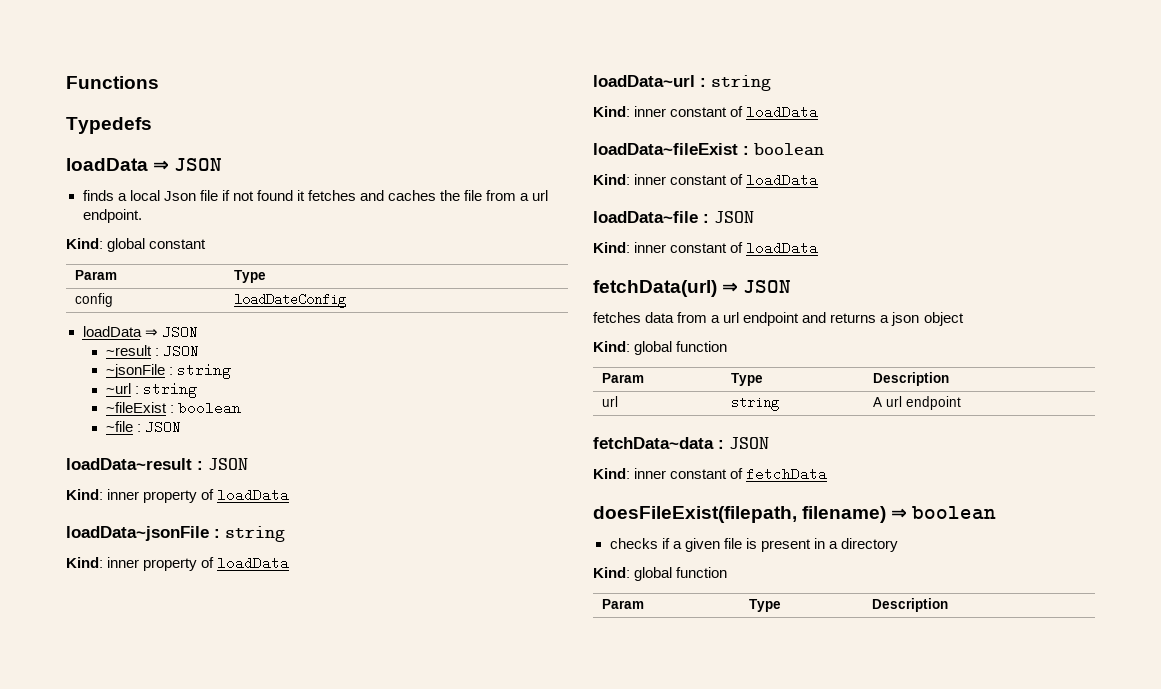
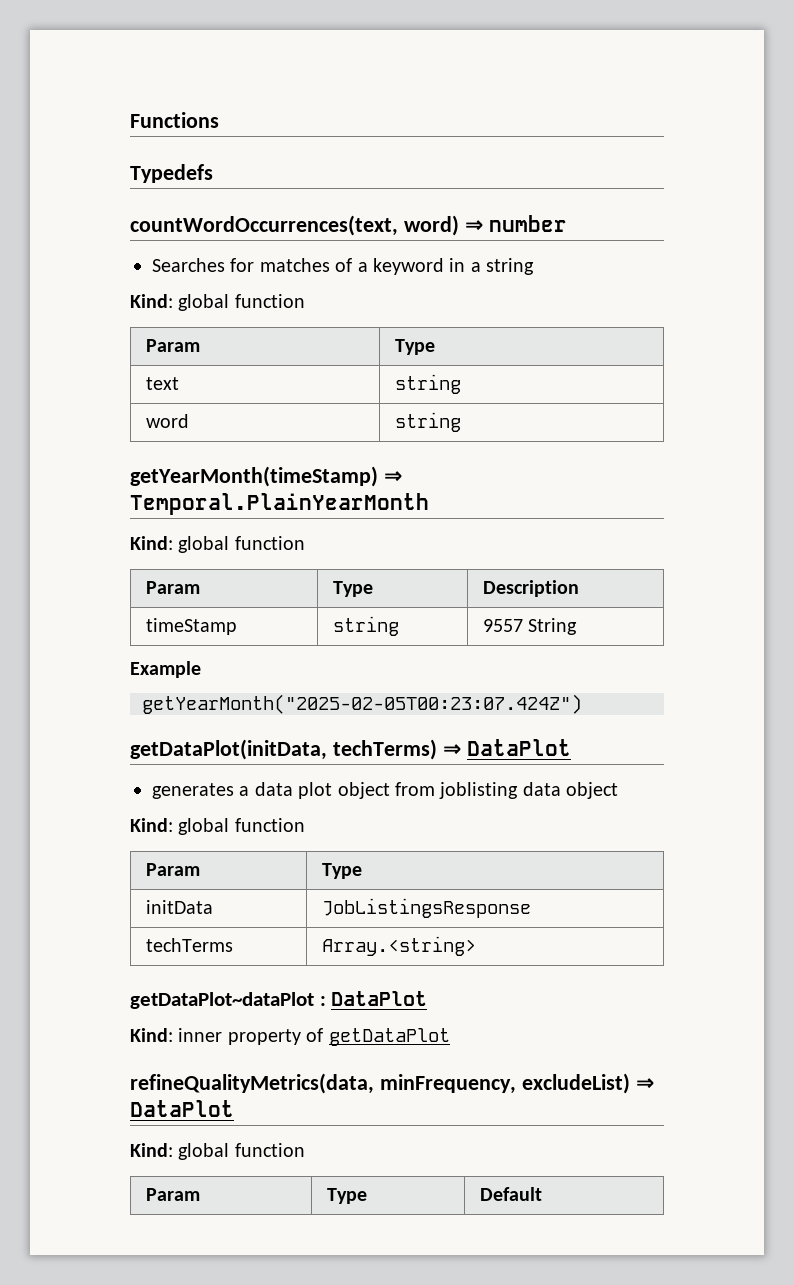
[66,158,223,171] [82,190,549,201] [82,209,142,223] [66,238,207,252] [74,270,117,280] [233,270,266,283] [74,293,113,307] [233,293,346,308] [82,325,198,339] [105,344,200,358] [105,364,232,379] [105,383,198,398] [105,401,242,415] [105,420,182,434] [66,458,248,470] [66,488,290,503] [66,526,285,542] [66,556,290,571] [593,75,771,91] [593,105,819,119] [593,143,824,156] [593,173,819,187] [593,211,754,223] [593,241,819,255] [593,280,792,297] [593,312,964,326] loadData ⇒ JSON // finds a local Json file if not found it fetches and caches the file from a url endpoint. // Kind: global constant // Param | Type // config | loadDateConfig // loadData ⇒ JSON // ~result : JSON // ~jsonFile : string // ~url : string // ~fileExist : boolean // ~file : JSON // loadData~result : JSON // Kind: inner property of loadData // loadData~jsonFile : string // Kind: inner property of loadData // loadData~url : string // Kind: inner constant of loadData // loadData~fileExist : boolean // Kind: inner constant of loadData // loadData~file : JSON // Kind: inner constant of loadData // fetchData(url) ⇒ JSON // fetches data from a url endpoint and returns a json object -> [130,215,567,236] [152,258,535,275] [130,294,305,311] [145,339,200,352] [394,339,435,355] [145,377,179,390] [394,374,461,394] [145,414,189,428] [394,412,461,432] [130,466,402,487] [130,493,429,515] countWordOccurrences(text, word) ⇒ number // Searches for matches of a keyword in a string // Kind: global function // Param | Type // text | string // word | string // getYearMonth(timeStamp) ⇒ Temporal.PlainYearMonth
[601,396,618,407] url -> [145,618,237,635] timeStamp
[872,396,961,410] [593,437,769,449] [593,467,828,481] [593,506,997,523] [609,538,898,552] [593,567,728,581] [601,599,644,609] [748,599,781,612] [871,598,948,612] A url endpoint // fetchData~data : JSON // Kind: inner constant of fetchData // doesFileExist(filepath, filename) ⇒ boolean // checks if a given file is present in a directory // Kind: global function // Param | Type | Description -> [482,618,577,635] [130,661,201,678] [142,694,582,714] [130,739,571,760] [152,782,619,799] [130,818,305,835] [145,863,200,876] [321,863,362,879] [145,900,213,914] [321,898,531,918] [145,938,233,952] [321,936,476,956] [130,991,428,1009] [130,1028,450,1046] [130,1073,654,1094] [130,1100,234,1117] [130,1143,305,1160] [145,1188,200,1201] [326,1188,367,1204] [479,1187,542,1201] 9557 String // Example // getYearMonth("2025-02-05T00:23:07.424Z") // getDataPlot(initData, techTerms) ⇒ DataPlot // generates a data plot object from joblisting data object // Kind: global function // Param | Type // initData | JobListingsResponse // techTerms | Array.<string> // getDataPlot~dataPlot : DataPlot // Kind: inner property of getDataPlot // refineQualityMetrics(data, minFrequency, excludeList) ⇒ DataPlot // Kind: global function // Param | Type | Default

